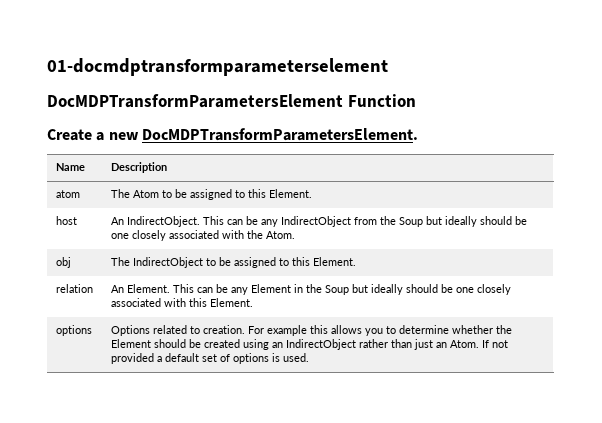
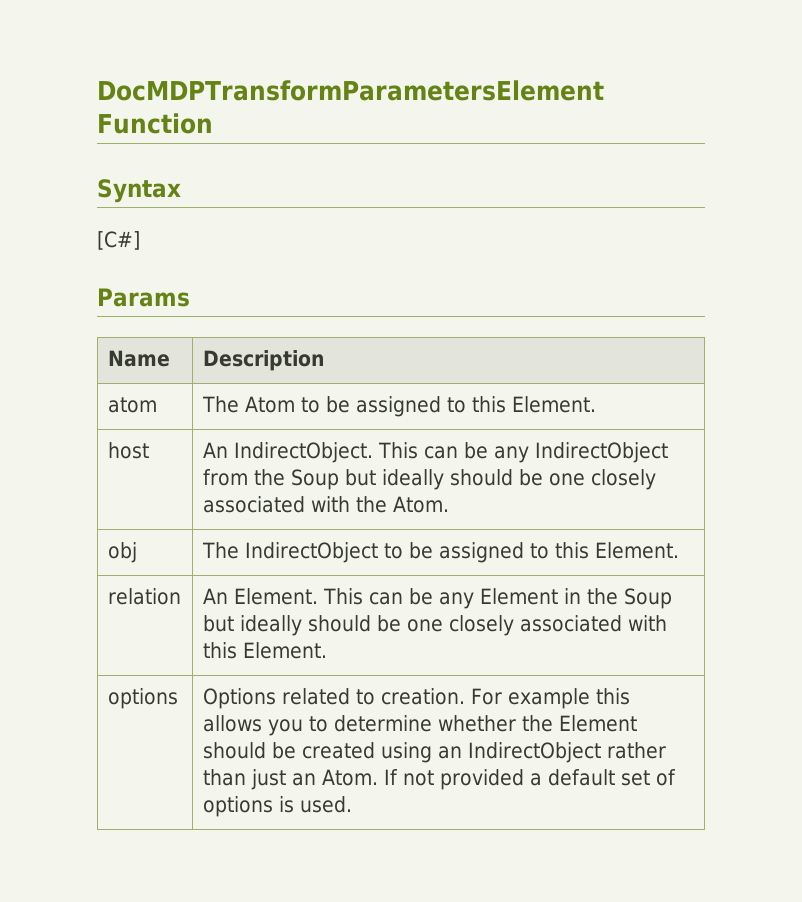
[47,58,388,76] 01-docmdptransformparameterselement // -> (97, 90) none
[47,128,418,141] Create a new DocMDPTransformParametersElement. -> [97,179,181,203] [97,231,140,250] [97,288,190,307] Syntax // [C#] // Params

